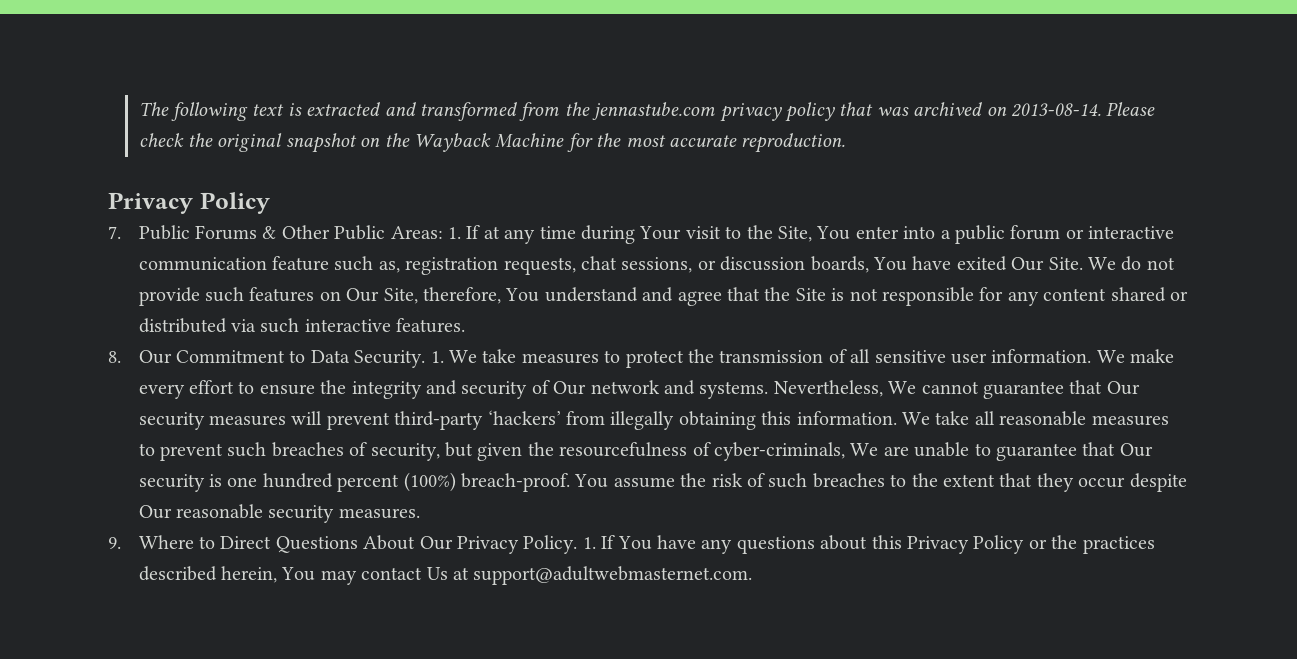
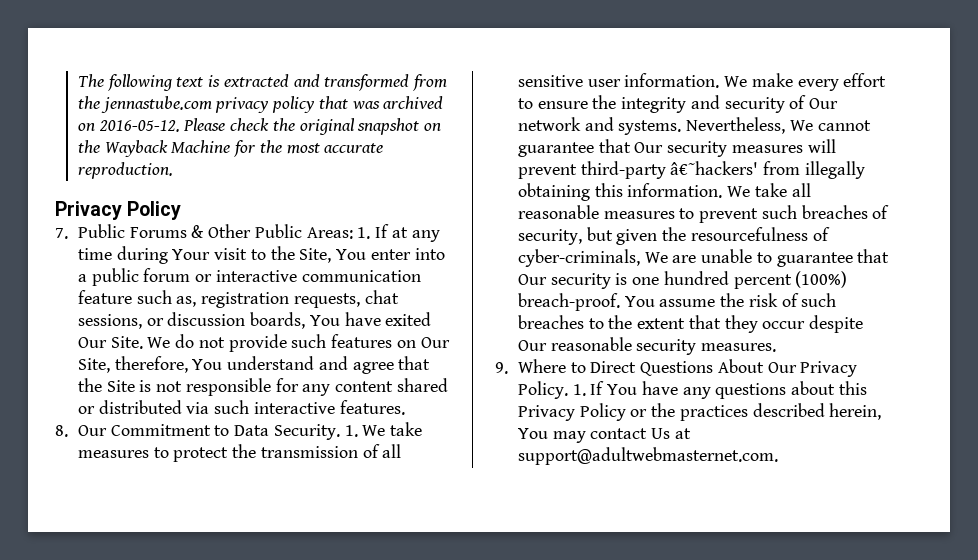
[1011,103,1102,117] 2013-08-14. -> [98,120,180,132] 2016-05-12.
[487,410,561,425] ‘hackers’ -> [670,161,759,175] â€˜hackers'

